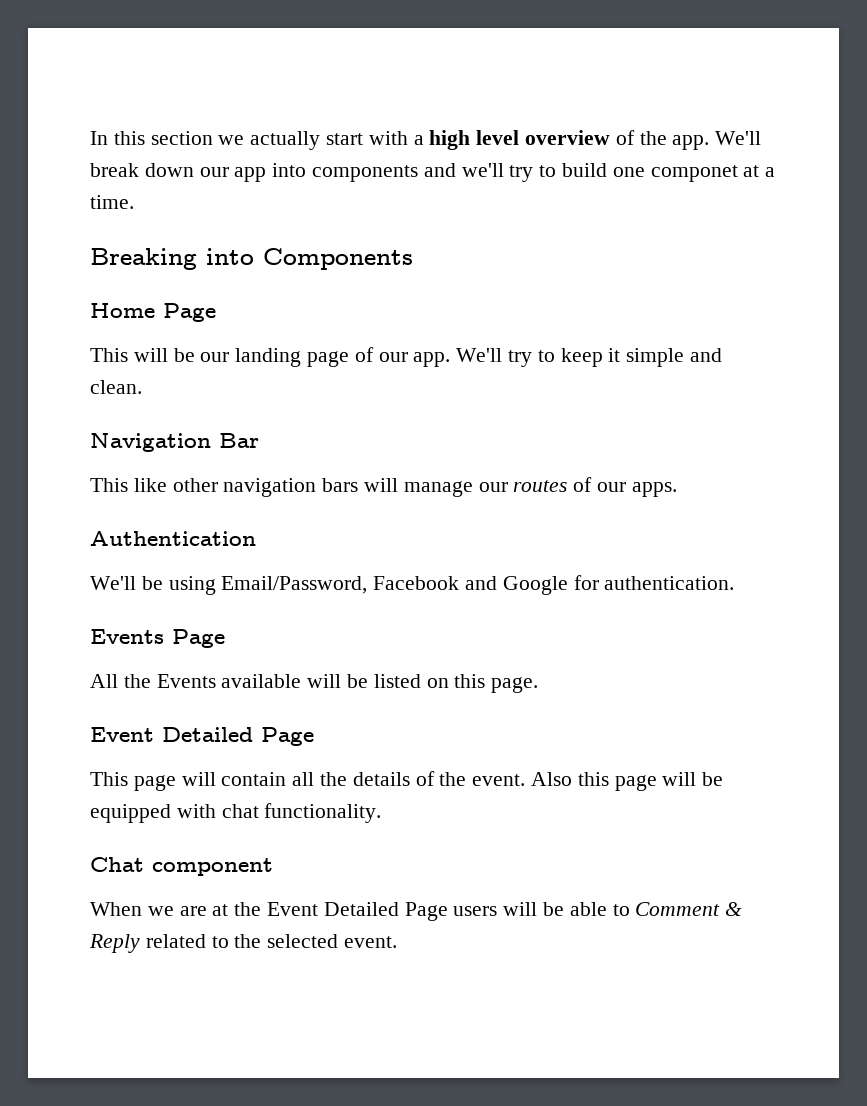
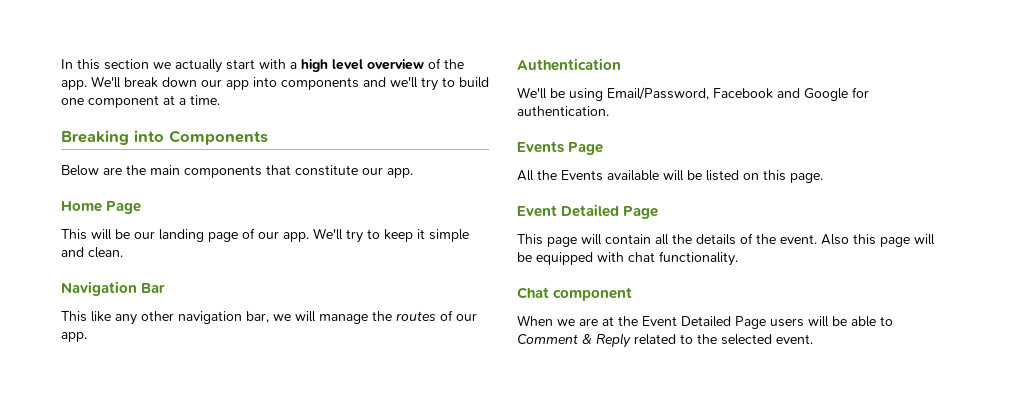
[650,165,738,182] componet -> [88,95,159,108] component
(413, 259) none -> [61,165,413,178] // Below are the main components that constitute our app.
(167, 485) none -> [115,314,137,325] any
[322,478,359,492] bars -> [246,311,291,323] bar, we
[478,482,508,492] our -> [372,311,392,321] the
[631,482,677,497] apps. -> [61,332,87,342] app.

